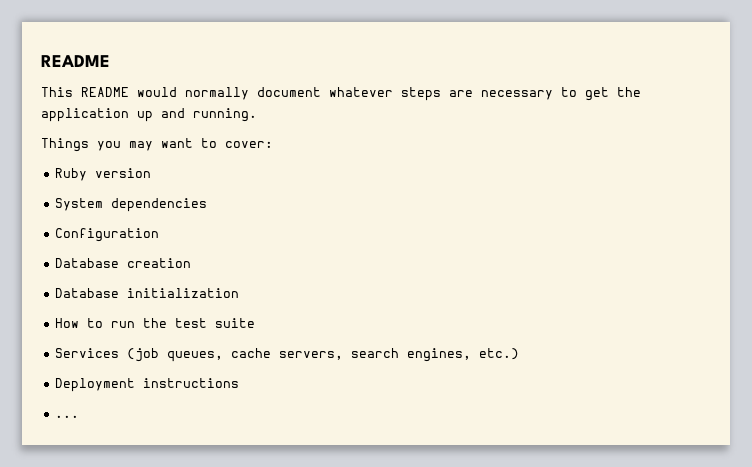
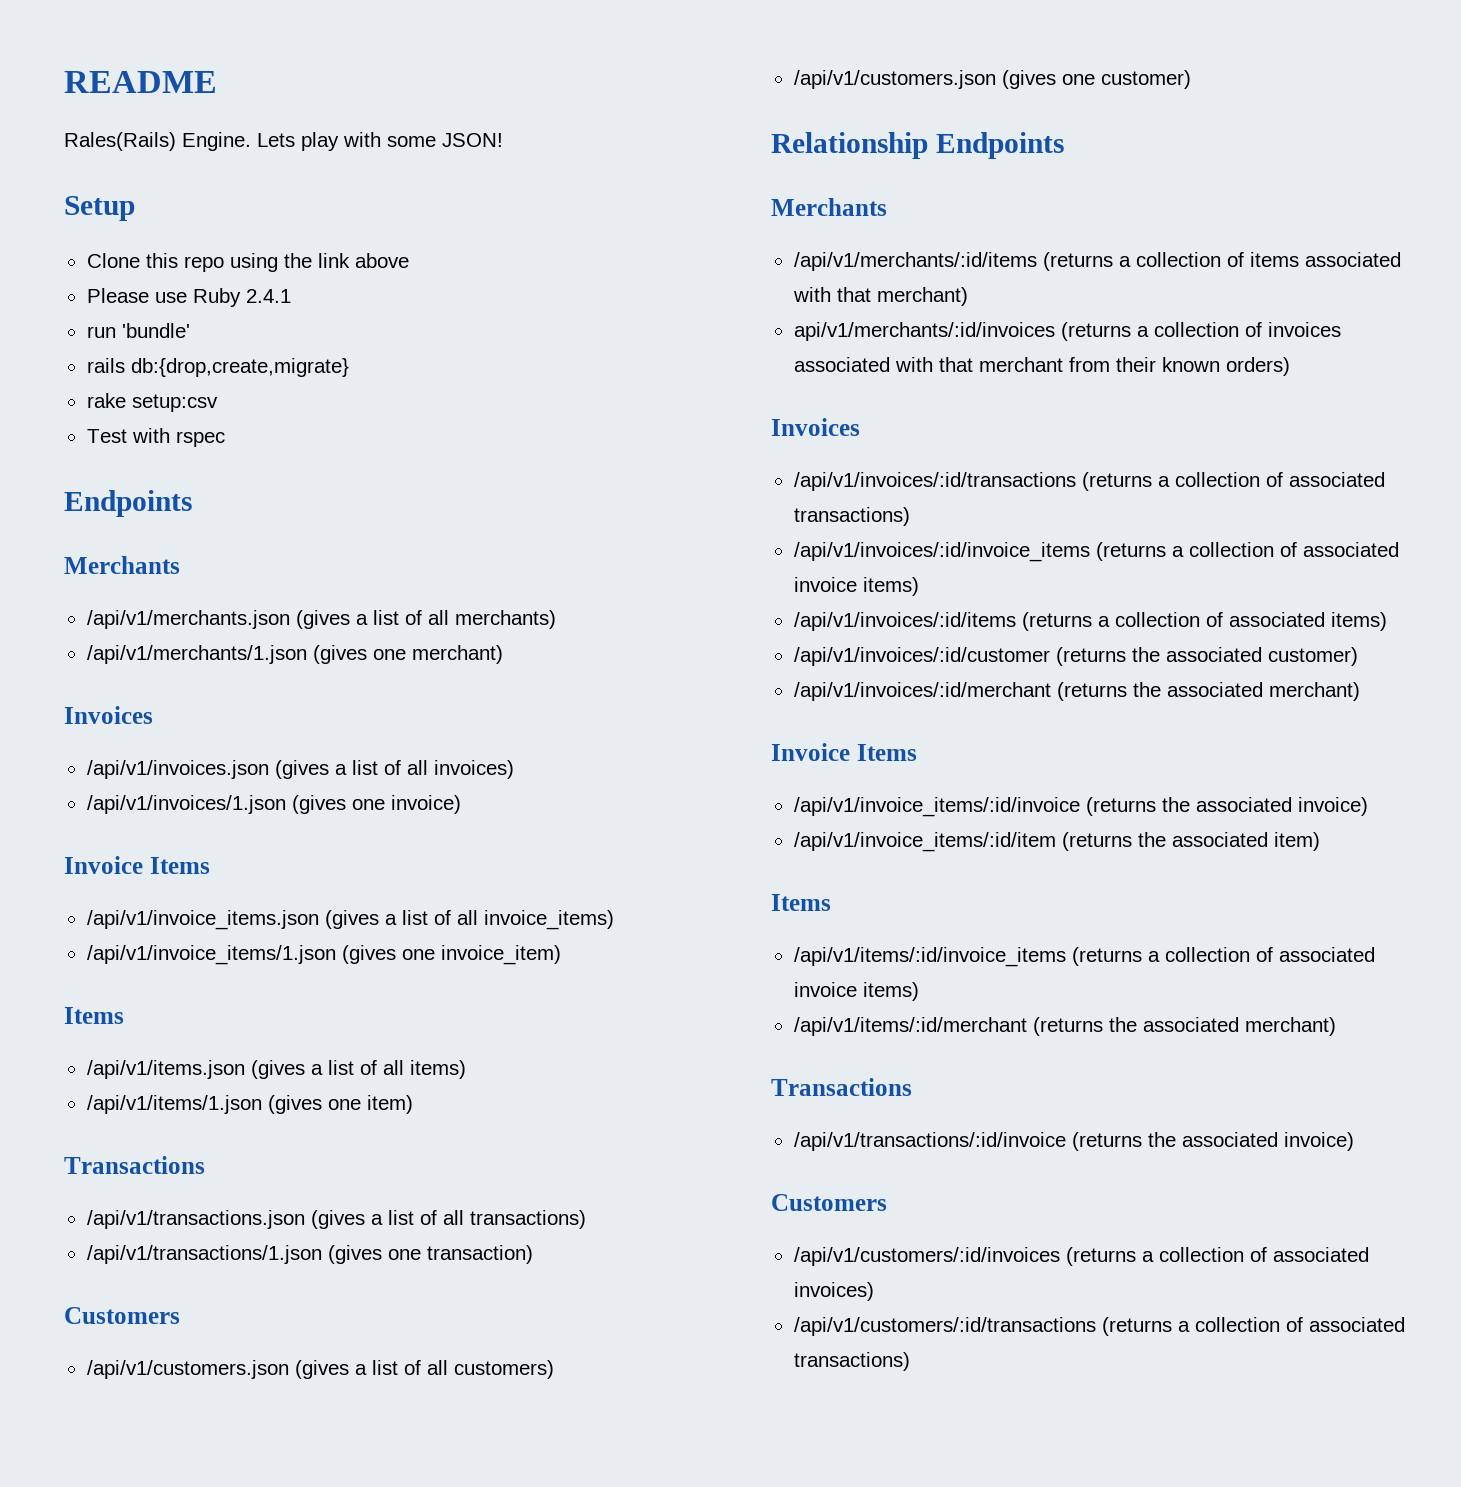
[41,87,641,101] [41,108,257,122] [41,138,273,152] [54,168,151,181] [54,198,207,212] [54,228,159,242] [54,258,191,268] [54,288,239,298] [54,318,255,328] [54,348,519,362] [54,378,239,392] [54,415,79,418] This README would normally document whatever steps are necessary to get the application up and running. // Things you may want to cover: // Ruby version // System dependencies // Configuration // Database creation // Database initialization // How to run the test suite // Services (job queues, cache servers, search engines, etc.) // Deployment instructions // ... -> [64,132,503,151] [64,196,135,221] [86,253,409,272] [86,288,291,307] [86,323,190,338] [86,358,349,377] [86,393,218,412] [86,428,225,447] [64,490,192,517] [64,556,180,574] [86,610,556,629] [86,645,503,664] [64,706,153,724] [86,760,514,779] [86,795,461,814] [64,856,210,874] [86,910,614,930] [86,945,561,965] [64,1007,124,1024] [86,1060,466,1079] [86,1095,413,1114] [64,1156,205,1174] [86,1210,586,1229] [86,1245,533,1264] [64,1307,180,1324] [86,1360,554,1379] [793,70,1191,89] [771,132,1064,159] [771,198,887,216] [793,252,1401,271] [792,287,968,306] [793,322,1341,341] [793,357,1290,376] [771,418,860,436] [793,472,1385,491] [793,507,910,526] [793,542,1399,562] [793,577,919,596] [793,612,1387,631] [793,647,1358,666] [793,682,1360,701] [771,743,917,761] [793,797,1368,817] [793,832,1320,852] [771,894,831,911] [793,947,1375,967] [793,982,919,1001] [793,1017,1336,1036] [771,1078,912,1096] [793,1132,1354,1151] [771,1194,887,1211] [793,1247,1369,1266] [793,1282,874,1301] [793,1317,1405,1336] [793,1352,910,1371] Rales(Rails) Engine. Lets play with some JSON! // Setup // Clone this repo using the link above // Please use Ruby 2.4.1 // run 'bundle' // rails db:{drop,create,migrate} // rake setup:csv // Test with rspec // Endpoints // Merchants // /api/v1/merchants.json (gives a list of all merchants) // /api/v1/merchants/1.json (gives one merchant) // Invoices // /api/v1/invoices.json (gives a list of all invoices) // /api/v1/invoices/1.json (gives one invoice) // Invoice Items // /api/v1/invoice_items.json (gives a list of all invoice_items) // /api/v1/invoice_items/1.json (gives one invoice_item) // Items // /api/v1/items.json (gives a list of all items) // /api/v1/items/1.json (gives one item) // Transactions // /api/v1/transactions.json (gives a list of all transactions) // /api/v1/transactions/1.json (gives one transaction) // Customers // /api/v1/customers.json (gives a list of all customers) // /api/v1/customers.json (gives one customer) // Relationship Endpoints // Merchants // /api/v1/merchants/:id/items (returns a collection of items associated with that merchant) // api/v1/merchants/:id/invoices (returns a collection of invoices associated with that merchant from their known orders) // Invoices // /api/v1/invoices/:id/transactions (returns a collection of associated transactions) // /api/v1/invoices/:id/invoice_items (returns a collection of associated invoice items) // /api/v1/invoices/:id/items (returns a collection of associated items) // /api/v1/invoices/:id/customer (returns the associated customer) // /api/v1/invoices/:id/merchant (returns the associated merchant) // Invoice Items // /api/v1/invoice_items/:id/invoice (returns the associated invoice) // /api/v1/invoice_items/:id/item (returns the associated item) // Items // /api/v1/items/:id/invoice_items (returns a collection of associated invoice items) // /api/v1/items/:id/merchant (returns the associated merchant) // Transactions // /api/v1/transactions/:id/invoice (returns the associated invoice) // Customers // /api/v1/customers/:id/invoices (returns a collection of associated invoices) // /api/v1/customers/:id/transactions (returns a collection of associated transactions)

